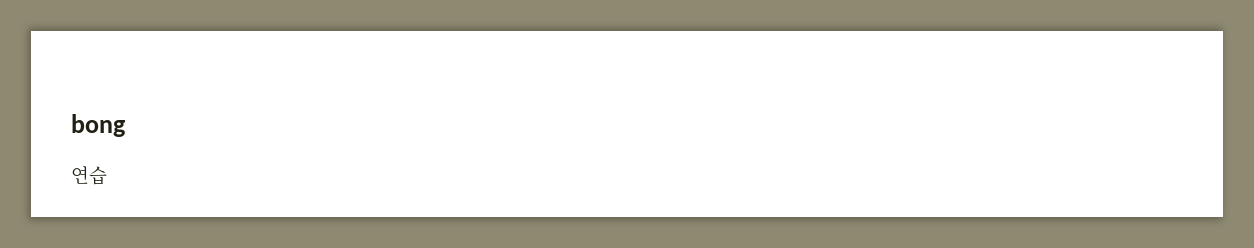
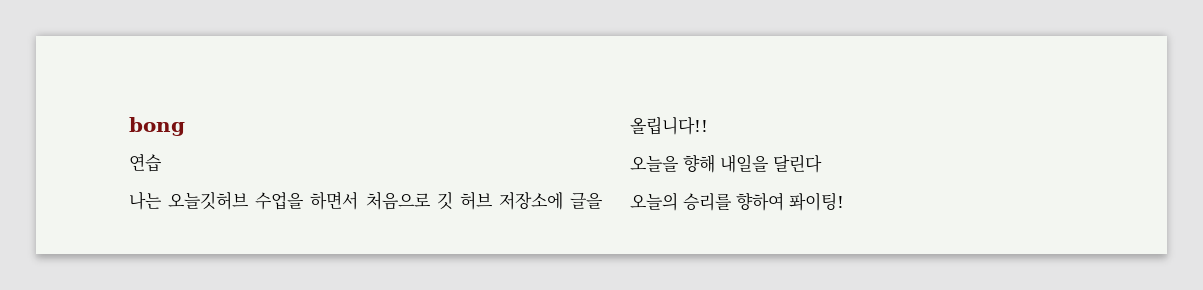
(107, 175) none -> [129,191,603,210] [630,117,708,135] [630,154,822,173] [630,192,844,211] // 나는 오늘깃허브 수업을 하면서 처음으로 깃 허브 저장소에 글을 올립니다!! // 오늘을 향해 내일을 달린다 // 오늘의 승리를 향하여 퐈이팅!

